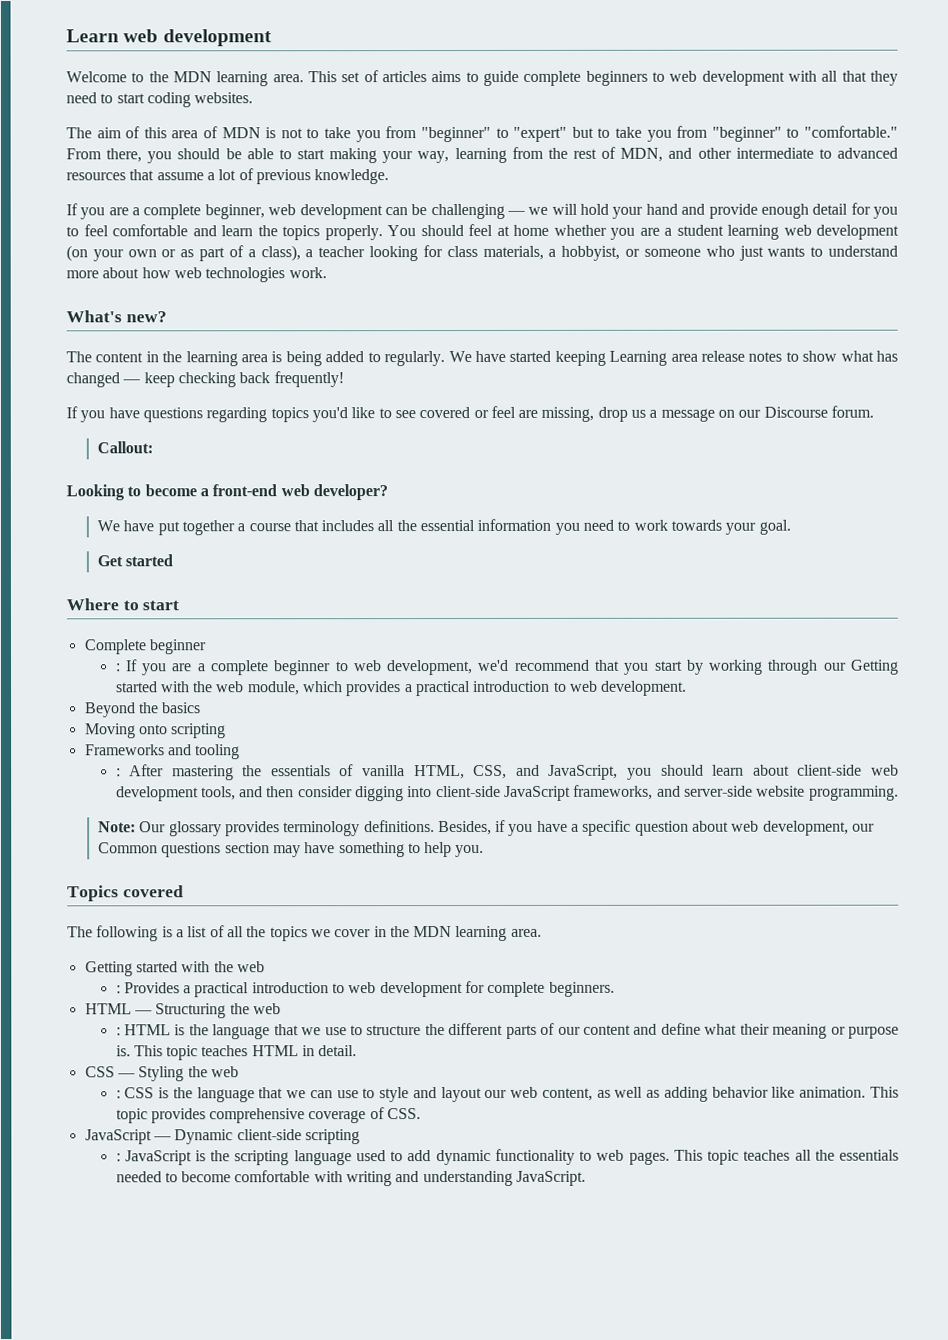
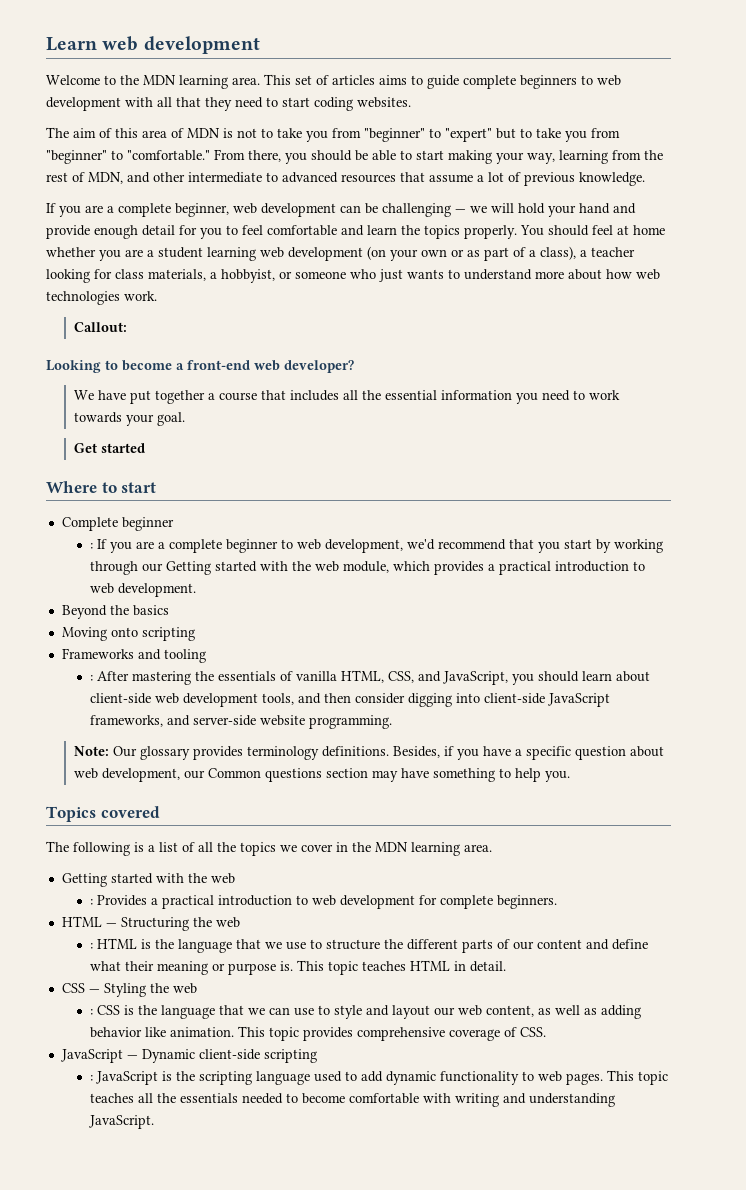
[66,310,167,323] [66,350,898,367] [66,371,344,388] [66,405,875,423] // What's new? // The content in the learning area is being added to regularly. We have started keeping Learning area release notes to show what has changed — keep checking back frequently! // If you have questions regarding topics you'd like to see covered or feel are missing, drop us a message on our Discourse forum. -> (157, 296) none

